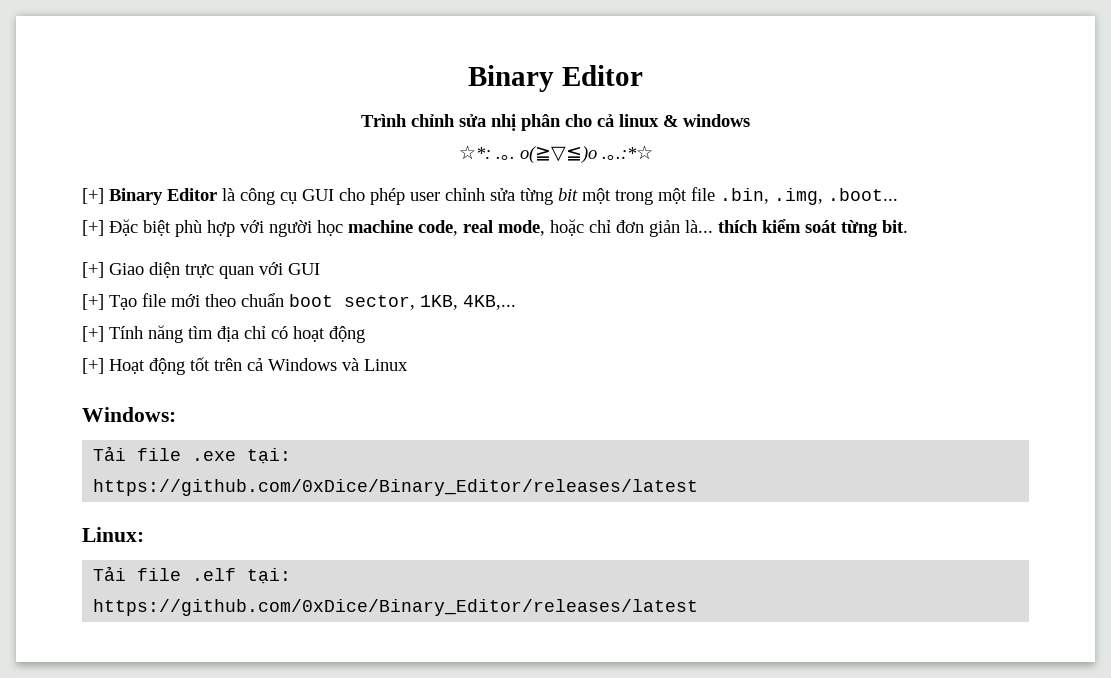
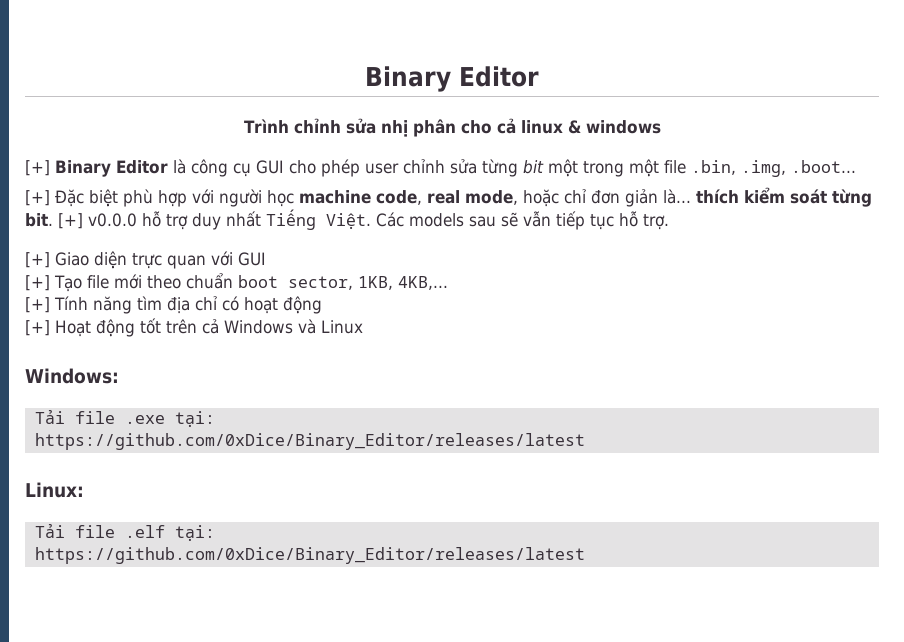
[458,145,653,163] // ☆*: .｡. o(≧▽≦)o .｡.:*☆ -> (661, 127) none
(908, 226) none -> [58,209,669,230] [+] v0.0.0 hỗ trợ duy nhất Tiếng Việt. Các models sau sẽ vẫn tiếp tục hỗ trợ.

